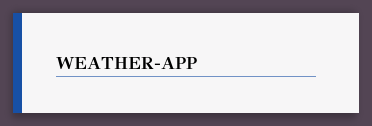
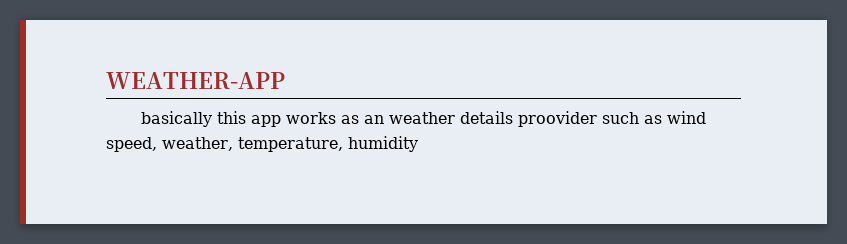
(197, 63) none -> [141,111,707,127] [106,136,418,152] // basically this app works as an weather details proovider such as wind speed, weather, temperature, humidity

